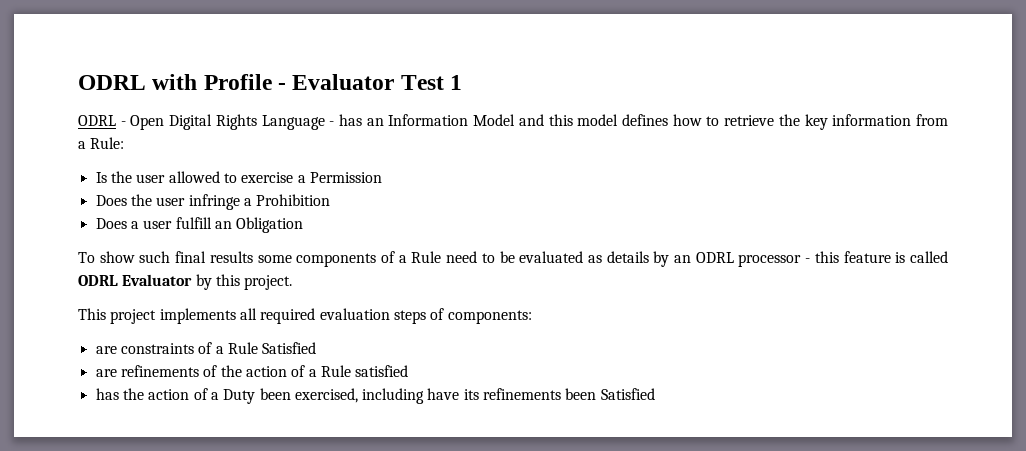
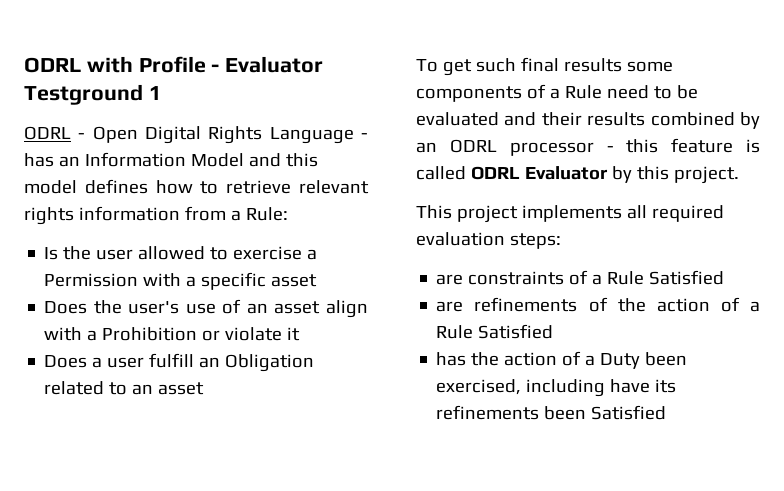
[400,75,444,90] Test -> [24,84,143,105] Testground
[778,114,828,130] the key -> [298,180,369,194] [24,207,74,225] relevant rights
[95,194,240,210] // Does the user infringe -> [143,272,318,290] [44,299,368,318] [44,327,83,341] with a specific asset // Does the user's use of an asset align with
(331, 200) none -> [202,327,301,341] or violate it
(304, 225) none -> [44,381,205,395] related to an asset
[99,251,135,263] show -> [442,59,472,76] get
[587,251,649,263] as details -> [504,112,735,126] and their results combined
[393,308,532,324] steps of components: -> [509,233,561,249] steps:
[355,365,409,377] satisfied -> [478,324,554,339] Satisfied

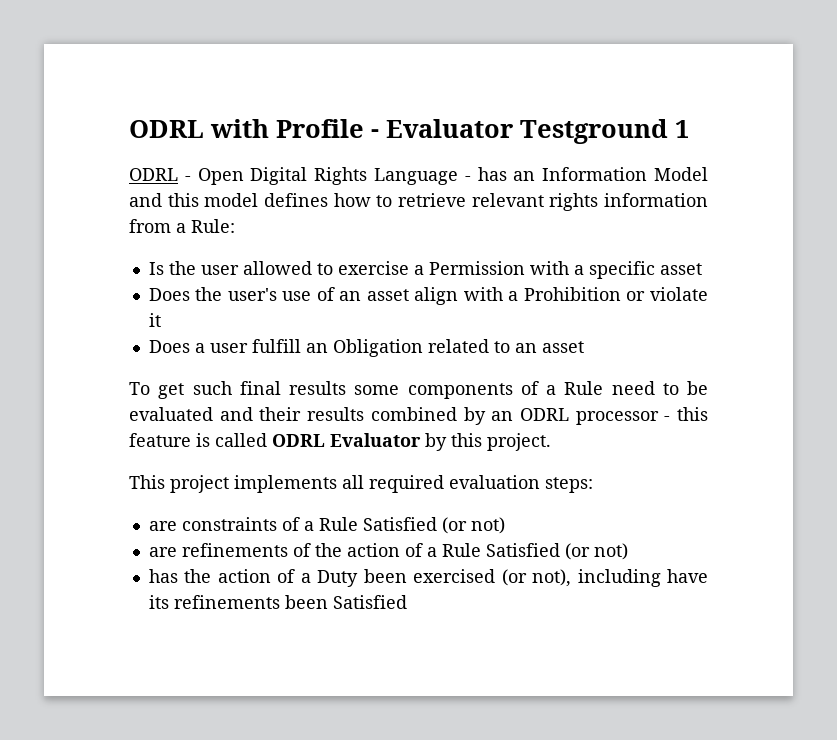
(725, 277) none -> [441,517,505,534] (or not)
(554, 331) none -> [564,543,628,560] (or not)
[436,379,522,395] exercised, -> [413,569,572,587] exercised (or not),

